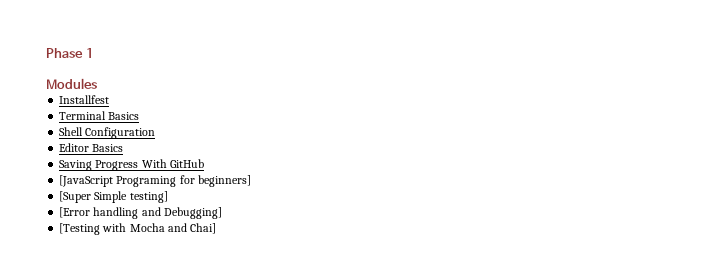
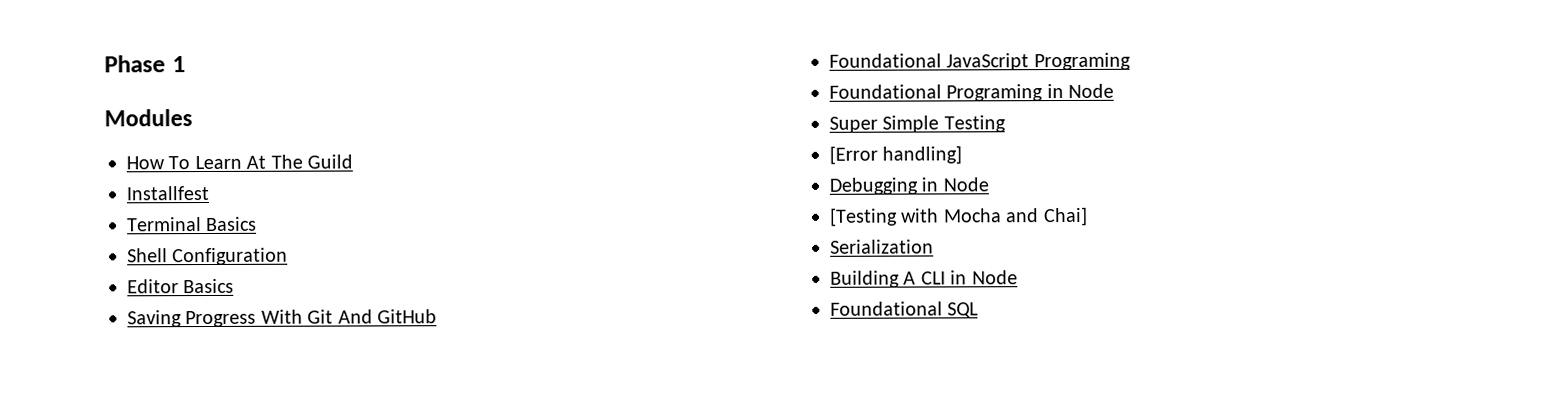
(97, 83) none -> [126,154,353,170] // How To Learn At The Guild
(167, 163) none -> [307,309,373,324] Git And
[59,175,251,187] [59,191,168,203] [59,207,222,219] [JavaScript Programing for beginners] // [Super Simple testing] // [Error handling and Debugging] -> [829,52,1131,71] [829,83,1115,102] [829,115,1006,133] [829,145,963,165] [829,177,989,195] Foundational JavaScript Programing // Foundational Programing in Node // Super Simple Testing // [Error handling] // Debugging in Node
(217, 228) none -> [830,239,934,254] [830,270,1018,288] [830,301,980,319] // Serialization // Building A CLI in Node // Foundational SQL

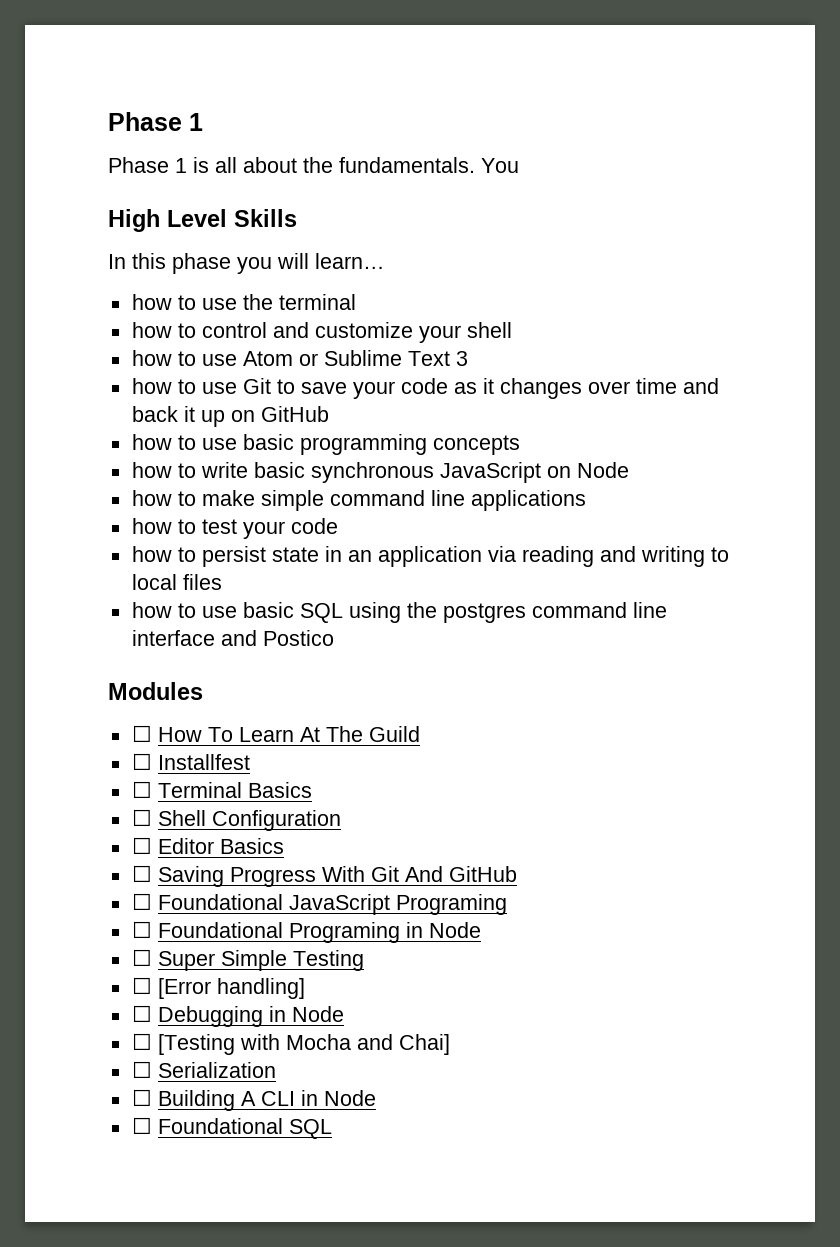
[104,55,186,73] Phase 1 -> [108,112,203,131] [108,157,519,173] [108,209,297,232] [108,253,385,274] [131,294,356,310] [131,322,512,343] [131,350,468,366] [131,378,719,399] [131,406,329,427] [131,434,520,455] [131,462,629,483] [131,490,586,511] [131,518,338,539] [131,546,729,567] [131,574,222,590] [131,602,667,623] [131,630,334,646] Phase 1 // Phase 1 is all about the fundamentals. You // High Level Skills // In this phase you will learn… // how to use the terminal // how to control and customize your shell // how to use Atom or Sublime Text 3 // how to use Git to save your code as it changes over time and back it up on GitHub // how to use basic programming concepts // how to write basic synchronous JavaScript on Node // how to make simple command line applications // how to test your code // how to persist state in an application via reading and writing to local files // how to use basic SQL using the postgres command line interface and Postico
(193, 118) none -> [131,725,152,742] ☐
(353, 161) none -> [131,753,152,770] ☐
(209, 193) none -> [131,781,152,798] ☐
(258, 224) none -> [131,809,152,826] ☐
(289, 256) none -> [131,837,152,854] ☐
(235, 286) none -> [131,865,152,882] ☐
(437, 316) none -> [131,893,152,910] ☐
(1131, 61) none -> [131,921,152,938] ☐
(1115, 90) none -> [131,949,152,966] ☐
(1006, 124) none -> [131,977,152,994] ☐
(963, 155) none -> [131,1005,152,1022] ☐
(989, 184) none -> [131,1033,152,1050] ☐
(1088, 216) none -> [131,1061,152,1078] ☐
(934, 246) none -> [131,1089,152,1106] ☐
(1018, 277) none -> [131,1117,152,1134] ☐

